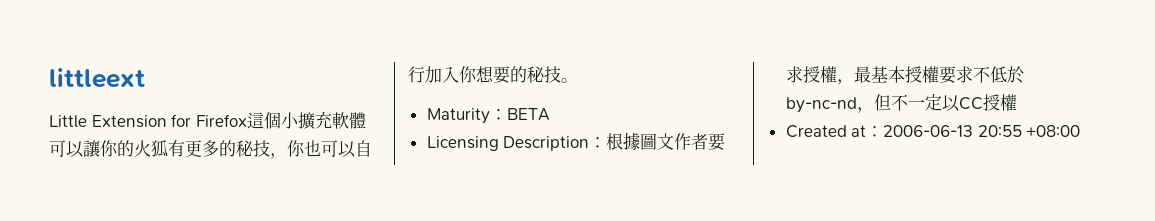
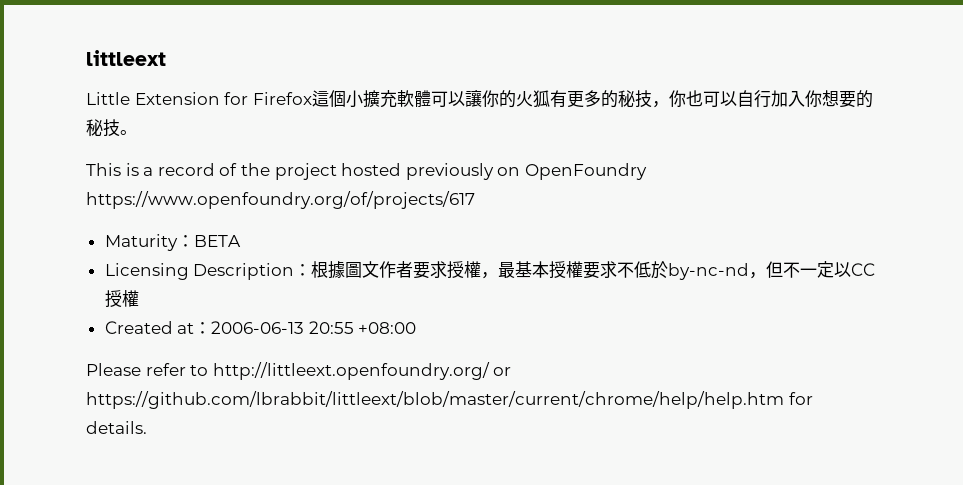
(578, 80) none -> [86,163,647,180] [86,191,475,209] // This is a record of the project hosted previously on OpenFoundry https://www.openfoundry.org/of/projects/617
(1081, 131) none -> [86,362,512,380] [86,391,813,409] [86,421,147,434] // Please refer to http://littleext.openfoundry.org/ or https://github.com/lbrabbit/littleext/blob/master/current/chrome/help/help.htm for details.

